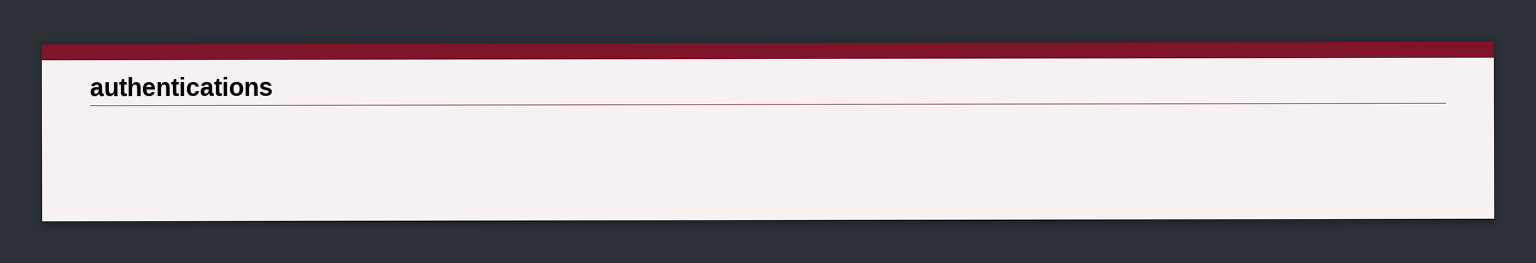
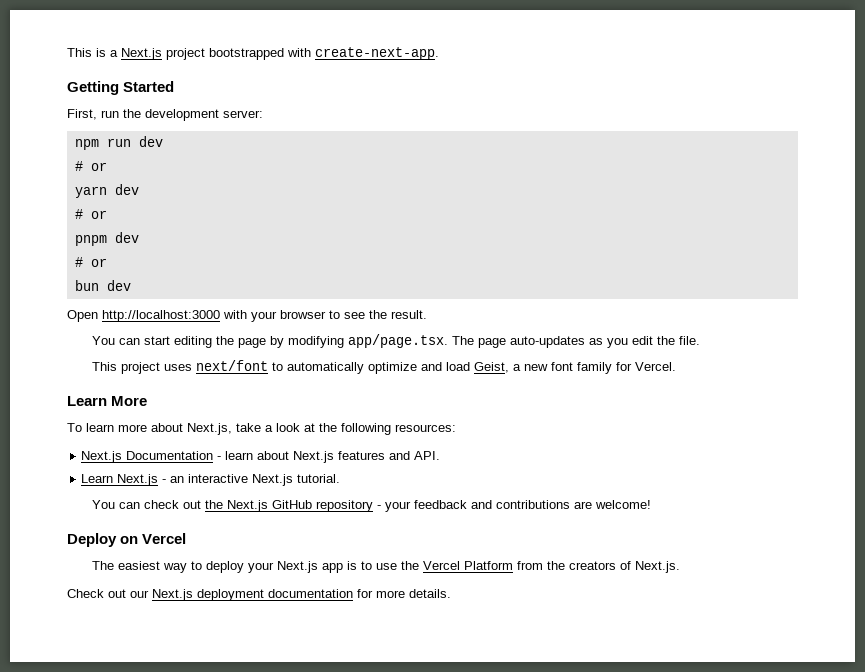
[89,76,273,97] authentications -> [67,47,439,60] [67,81,175,95] [67,109,263,121] [74,136,163,150] [74,161,107,171] [74,184,139,198] [74,209,107,219] [74,232,139,246] [74,257,107,267] [74,280,131,291] [67,310,427,322] [91,334,700,348] [91,360,676,374] [67,396,148,406] [67,423,456,435] [81,451,441,463] [81,474,341,486] [91,500,651,512] [67,533,187,547] [91,561,680,573] [67,589,451,601] This is a Next.js project bootstrapped with create-next-app. // Getting Started // First, run the development server: // npm run dev // # or // yarn dev // # or // pnpm dev // # or // bun dev // Open http://localhost:3000 with your browser to see the result. // You can start editing the page by modifying app/page.tsx. The page auto-updates as you edit the file. // This project uses next/font to automatically optimize and load Geist, a new font family for Vercel. // Learn More // To learn more about Next.js, take a look at the following resources: // Next.js Documentation - learn about Next.js features and API. // Learn Next.js - an interactive Next.js tutorial. // You can check out the Next.js GitHub repository - your feedback and contributions are welcome! // Deploy on Vercel // The easiest way to deploy your Next.js app is to use the Vercel Platform from the creators of Next.js. // Check out our Next.js deployment documentation for more details.

